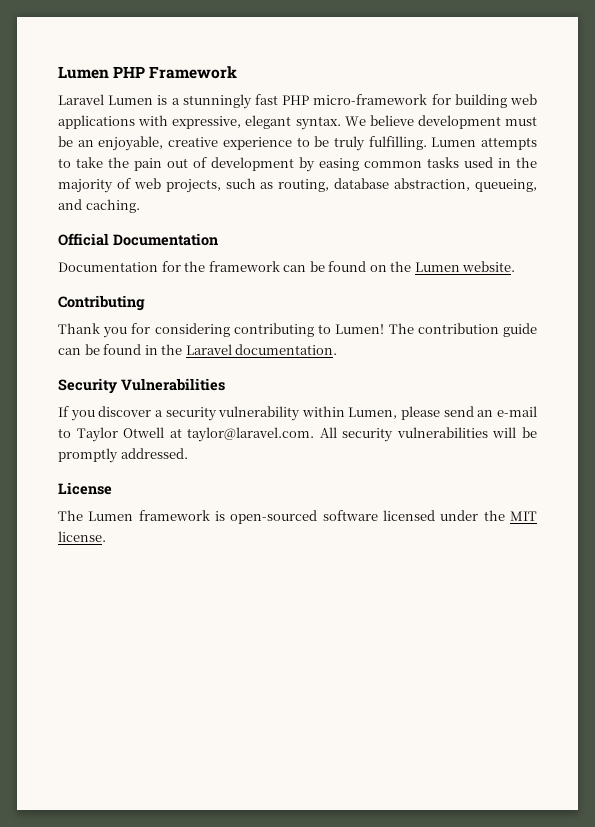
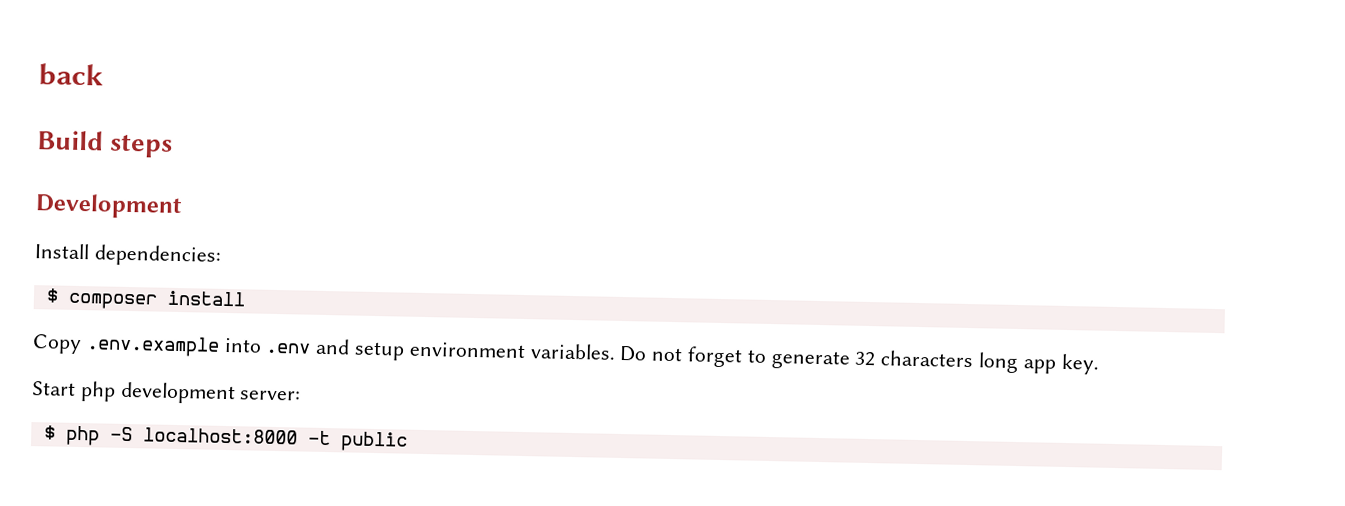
[58,66,238,79] [58,94,537,109] [58,115,537,130] [58,136,537,151] [58,157,537,172] [58,178,537,193] [58,199,140,213] [58,233,218,246] [58,261,516,272] [58,295,145,311] [58,323,537,338] [58,344,338,355] [58,378,225,394] [58,406,537,421] [58,427,537,442] [58,448,188,463] [58,482,112,495] [58,510,537,524] [58,531,106,542] Lumen PHP Framework // Laravel Lumen is a stunningly fast PHP micro-framework for building web applications with expressive, elegant syntax. We believe development must be an enjoyable, creative experience to be truly fulfilling. Lumen attempts to take the pain out of development by easing common tasks used in the majority of web projects, such as routing, database abstraction, queueing, and caching. // Official Documentation // Documentation for the framework can be found on the Lumen website. // Contributing // Thank you for considering contributing to Lumen! The contribution guide can be found in the Laravel documentation. // Security Vulnerabilities // If you discover a security vulnerability within Lumen, please send an e-mail to Taylor Otwell at taylor@laravel.com. All security vulnerabilities will be promptly addressed. // License // The Lumen framework is open-sourced software licensed under the MIT license. -> [38,63,104,87] [36,130,174,158] [35,193,183,220] [34,243,222,267] [45,288,246,310] [32,334,1100,375] [31,381,302,405] [43,425,408,452] back // Build steps // Development // Install dependencies: // $ composer install // Copy .env.example into .env and setup environment variables. Do not forget to generate 32 characters long app key. // Start php development server: // $ php -S localhost:8000 -t public

